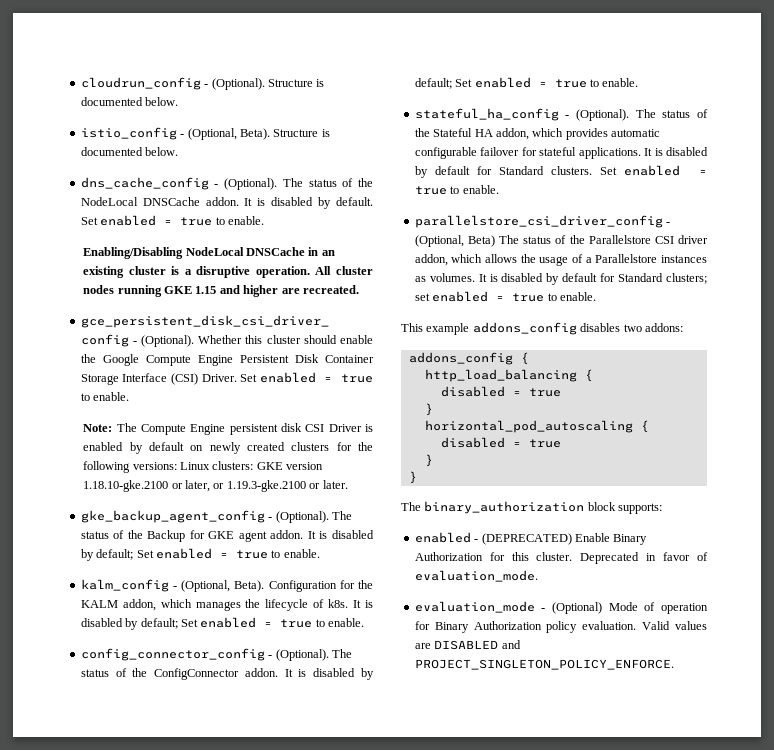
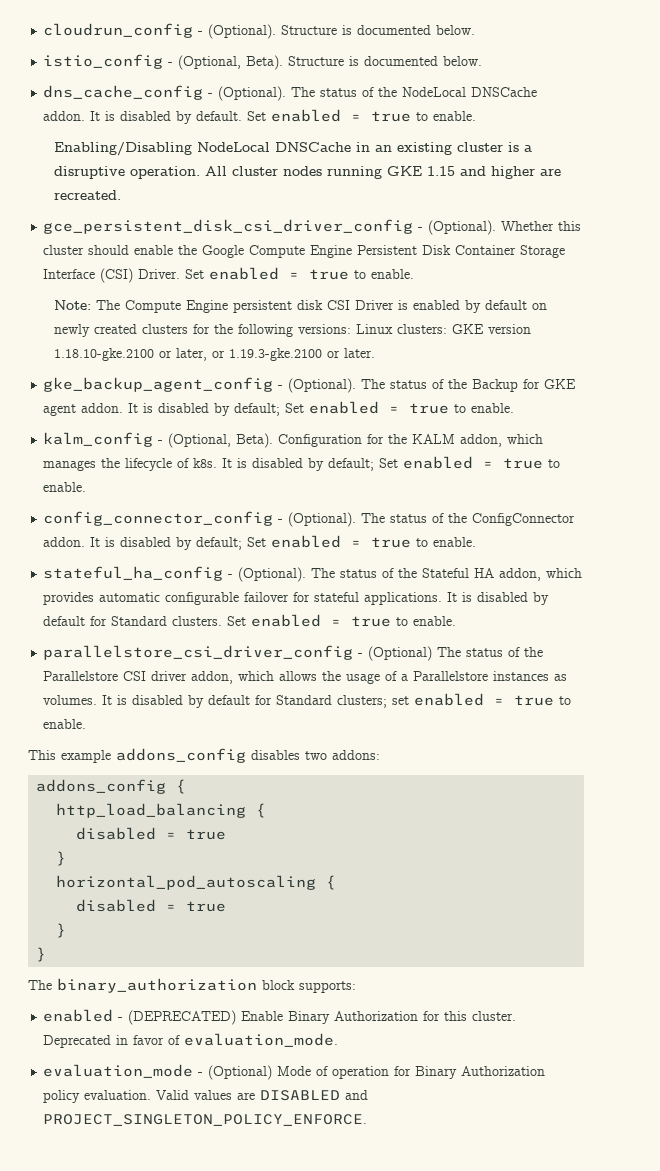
[414,235,495,247] (Optional, Beta) -> [368,646,433,661] (Optional)

